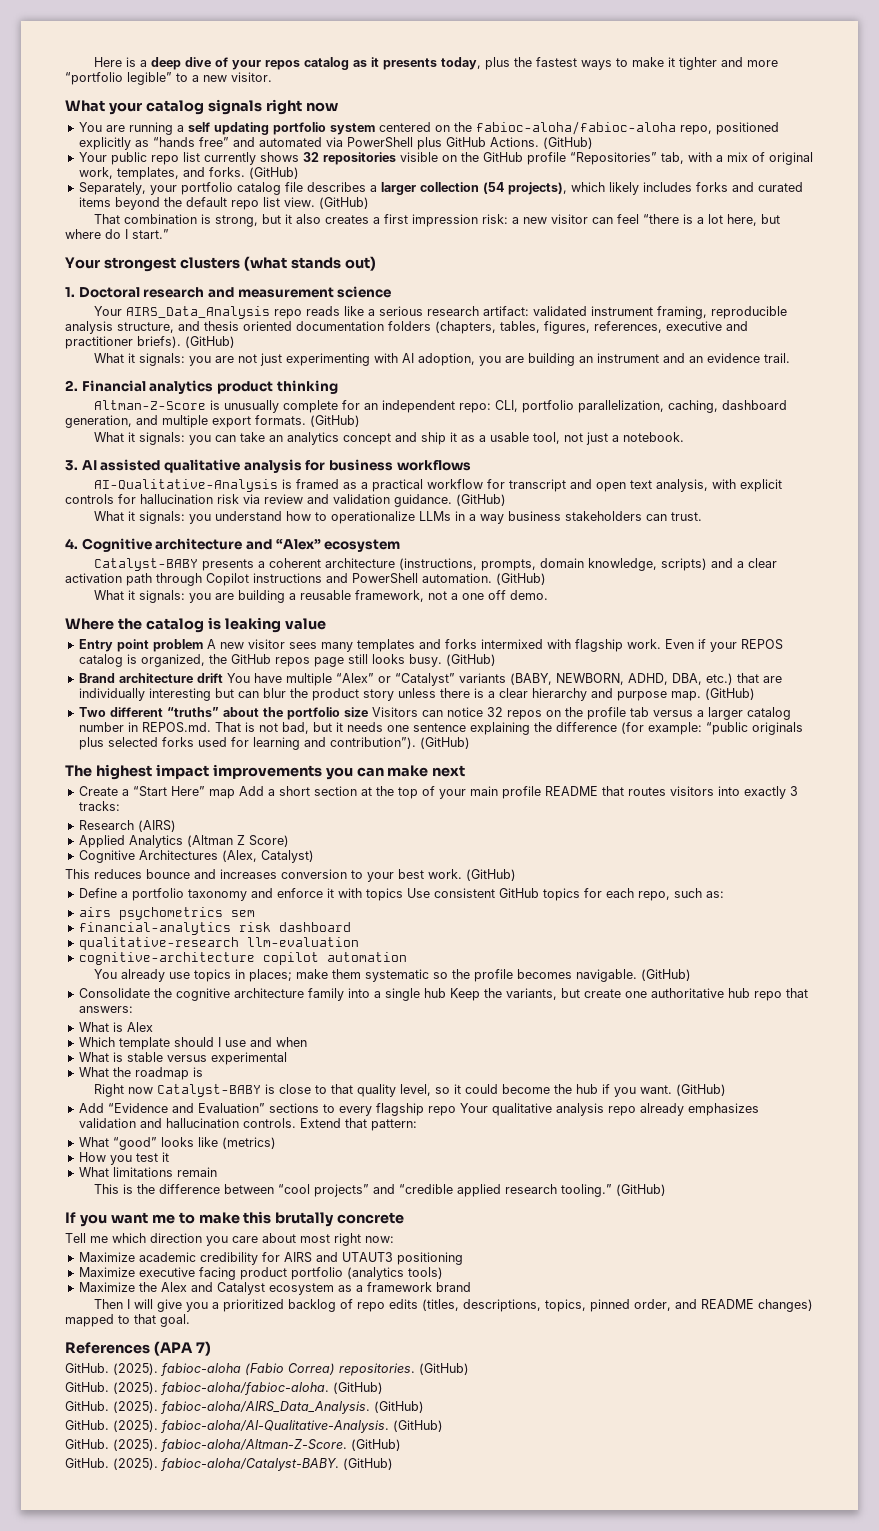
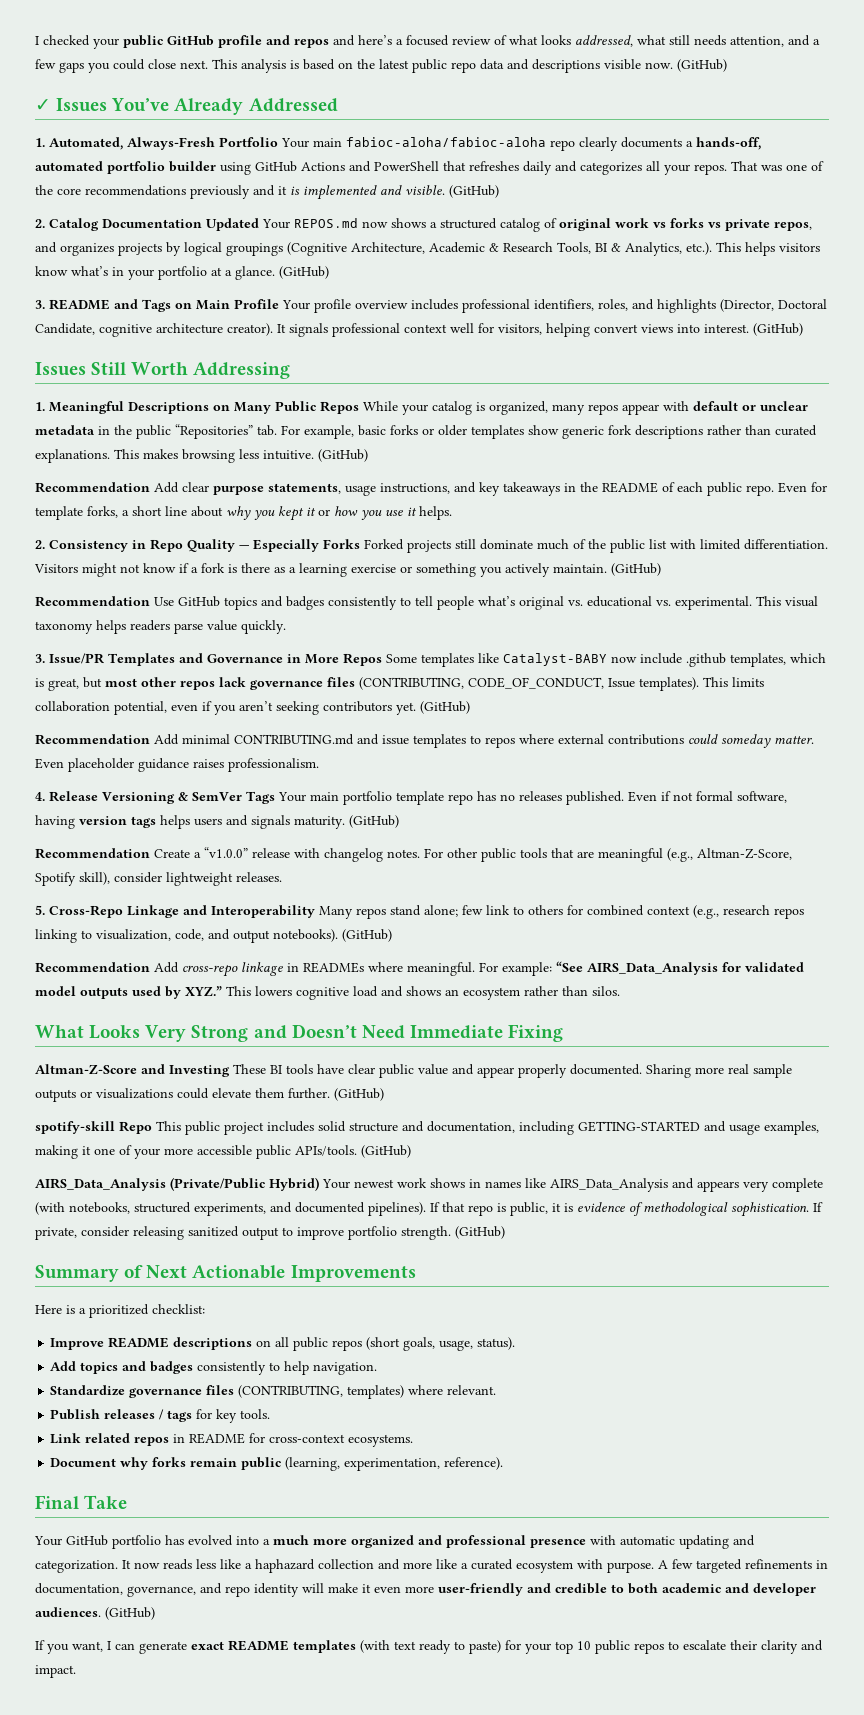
[94,57,779,70] [65,72,272,85] [65,99,338,115] [78,121,779,135] [78,137,593,150] [78,152,813,165] [78,167,299,180] [78,182,803,195] [78,197,369,210] [94,214,781,227] [65,229,169,239] [65,256,376,272] [65,286,392,298] [94,306,788,319] [65,321,748,334] [65,336,235,349] [94,353,791,366] [65,380,338,394] [94,400,788,413] [65,415,360,428] [94,432,685,445] [65,459,471,473] [94,479,783,492] [65,494,506,507] [94,511,703,524] [65,538,401,552] [94,558,778,571] [65,573,546,586] [94,590,549,603] [65,617,326,633] [78,639,783,652] [78,654,496,667] [78,673,782,686] [78,688,755,701] [78,707,791,720] [78,722,803,735] [78,737,470,750] [65,764,466,780] [78,786,798,799] [78,801,120,811] [78,820,176,832] [78,835,289,848] [78,850,314,863] [65,869,516,882] [78,888,724,901] [78,907,255,920] [78,922,351,935] [78,937,359,950] [78,952,407,965] [94,969,692,982] [78,988,808,1001] [78,1006,133,1013] [78,1022,153,1032] [78,1037,307,1050] [78,1052,287,1065] [78,1067,203,1080] [94,1084,727,1097] [78,1103,759,1116] [78,1118,417,1131] [78,1137,276,1150] [78,1152,169,1165] [78,1167,217,1177] [94,1184,667,1197] [65,1211,405,1227] [65,1233,394,1246] [78,1252,463,1265] [78,1267,443,1280] [78,1282,471,1295] [94,1299,814,1312] [65,1314,190,1327] [65,1341,211,1356] [65,1363,469,1376] [65,1382,383,1395] [65,1401,424,1414] [65,1420,443,1433] [65,1439,401,1452] [65,1458,393,1471] Here is a deep dive of your repos catalog as it presents today, plus the fastest ways to make it tighter and more “portfolio legible” to a new visitor. // What your catalog signals right now // You are running a self updating portfolio system centered on the fabioc-aloha/fabioc-aloha repo, positioned explicitly as “hands free” and automated via PowerShell plus GitHub Actions. (GitHub) // Your public repo list currently shows 32 repositories visible on the GitHub profile “Repositories” tab, with a mix of original work, templates, and forks. (GitHub) // Separately, your portfolio catalog file describes a larger collection (54 projects), which likely includes forks and curated items beyond the default repo list view. (GitHub) // That combination is strong, but it also creates a first impression risk: a new visitor can feel “there is a lot here, but where do I start.” // Your strongest clusters (what stands out) // 1. Doctoral research and measurement science // Your AIRS_Data_Analysis repo reads like a serious research artifact: validated instrument framing, reproducible analysis structure, and thesis oriented documentation folders (chapters, tables, figures, references, executive and practitioner briefs). (GitHub) // What it signals: you are not just experimenting with AI adoption, you are building an instrument and an evidence trail. // 2. Financial analytics product thinking // Altman-Z-Score is unusually complete for an independent repo: CLI, portfolio parallelization, caching, dashboard generation, and multiple export formats. (GitHub) // What it signals: you can take an analytics concept and ship it as a usable tool, not just a notebook. // 3. AI assisted qualitative analysis for business workflows // AI-Qualitative-Analysis is framed as a practical workflow for transcript and open text analysis, with explicit controls for hallucination risk via review and validation guidance. (GitHub) // What it signals: you understand how to operationalize LLMs in a way business stakeholders can trust. // 4. Cognitive architecture and “Alex” ecosystem // Catalyst-BABY presents a coherent architecture (instructions, prompts, domain knowledge, scripts) and a clear activation path through Copilot instructions and PowerShell automation. (GitHub) // What it signals: you are building a reusable framework, not a one off demo. // Where the catalog is leaking value // Entry point problem A new visitor sees many templates and forks intermixed with flagship work. Even if your REPOS catalog is organized, the GitHub repos page still looks busy. (GitHub) // Brand architecture drift You have multiple “Alex” or “Catalyst” variants (BABY, NEWBORN, ADHD, DBA, etc.) that are individually interesting but can blur the product story unless there is a clear hierarchy and purpose map. (GitHub) // Two different “truths” about the portfolio size Visitors can notice 32 repos on the profile tab versus a larger catalog number in REPOS.md. That is not bad, but it needs one sentence explaining the difference (for example: “public originals plus selected forks used for learning and contribution”). (GitHub) // The highest impact improvements you can make next // Create a “Start Here” map Add a short section at the top of your main profile README that routes visitors into exactly 3 tracks: // Research (AIRS) // Applied Analytics (Altman Z Score) // Cognitive Architectures (Alex, Catalyst) // This reduces bounce and increases conversion to your best work. (GitHub) // Define a portfolio taxonomy and enforce it with topics Use consistent GitHub topics for each repo, such as: // airs psychometrics sem // financial-analytics risk dashboard // qualitative-research llm-evaluation // cognitive-architecture copilot automation // You already use topics in places; make them systematic so the profile becomes navigable. (GitHub) // Consolidate the cognitive architecture family into a single hub Keep the variants, but create one authoritative hub repo that answers: // What is Alex // Which template should I use and when // What is stable versus experimental // What the roadmap is // Right now Catalyst-BABY is close to that quality level, so it could become the hub if you want. (GitHub) // Add “Evidence and Evaluation” sections to every flagship repo Your qualitative analysis repo already emphasizes validation and hallucination controls. Extend that pattern: // What “good” looks like (metrics) // How you test it // What limitations remain // This is the difference between “cool projects” and “credible applied research tooling.” (GitHub) // If you want me to make this brutally concrete // Tell me which direction you care about most right now: // Maximize academic credibility for AIRS and UTAUT3 positioning // Maximize executive facing product portfolio (analytics tools) // Maximize the Alex and Catalyst ecosystem as a framework brand // Then I will give you a prioritized backlog of repo edits (titles, descriptions, topics, pinned order, and README changes) mapped to that goal. // References (APA 7) // GitHub. (2025). fabioc-aloha (Fabio Correa) repositories. (GitHub) // GitHub. (2025). fabioc-aloha/fabioc-aloha. (GitHub) // GitHub. (2025). fabioc-aloha/AIRS_Data_Analysis. (GitHub) // GitHub. (2025). fabioc-aloha/AI-Qualitative-Analysis. (GitHub) // GitHub. (2025). fabioc-aloha/Altman-Z-Score. (GitHub) // GitHub. (2025). fabioc-aloha/Catalyst-BABY. (GitHub) -> [35,35,820,49] [35,59,727,73] [35,98,338,115] [35,137,761,151] [35,161,824,175] [35,185,499,200] [35,218,812,232] [35,242,820,256] [35,266,329,280] [35,299,827,313] [35,323,803,337] [35,362,291,379] [35,401,808,415] [35,424,817,439] [35,449,368,463] [35,482,827,496] [35,506,452,521] [35,539,828,553] [34,563,661,577] [35,596,818,610] [35,620,286,634] [35,653,826,667] [35,677,764,691] [35,701,470,715] [35,734,814,748] [35,758,319,772] [35,791,787,805] [35,815,399,829] [35,847,792,862] [35,872,282,886] [35,905,804,919] [35,929,392,943] [35,961,804,977] [35,986,620,1000] [35,1024,564,1042] [35,1064,792,1078] [35,1088,384,1102] [35,1121,819,1135] [35,1145,411,1159] [35,1177,823,1192] [35,1202,823,1217] [35,1226,505,1240] [35,1265,416,1282] [35,1304,205,1318] [50,1337,516,1351] [50,1361,378,1375] [50,1385,497,1399] [50,1409,271,1423] [50,1433,414,1447] [50,1457,504,1471] [35,1495,128,1509] [34,1535,755,1549] [35,1559,828,1573] [35,1583,816,1597] [35,1607,155,1620] [35,1640,823,1654] [35,1665,76,1678] I checked your public GitHub profile and repos and here’s a focused review of what looks addressed, what still needs attention, and a few gaps you could close next. This analysis is based on the latest public repo data and descriptions visible now. (GitHub) // ✓ Issues You’ve Already Addressed // 1. Automated, Always-Fresh Portfolio Your main fabioc-aloha/fabioc-aloha repo clearly documents a hands-off, automated portfolio builder using GitHub Actions and PowerShell that refreshes daily and categorizes all your repos. That was one of the core recommendations previously and it is implemented and visible. (GitHub) // 2. Catalog Documentation Updated Your REPOS.md now shows a structured catalog of original work vs forks vs private repos, and organizes projects by logical groupings (Cognitive Architecture, Academic & Research Tools, BI & Analytics, etc.). This helps visitors know what’s in your portfolio at a glance. (GitHub) // 3. README and Tags on Main Profile Your profile overview includes professional identifiers, roles, and highlights (Director, Doctoral Candidate, cognitive architecture creator). It signals professional context well for visitors, helping convert views into interest. (GitHub) // Issues Still Worth Addressing // 1. Meaningful Descriptions on Many Public Repos While your catalog is organized, many repos appear with default or unclear metadata in the public “Repositories” tab. For example, basic forks or older templates show generic fork descriptions rather than curated explanations. This makes browsing less intuitive. (GitHub) // Recommendation Add clear purpose statements, usage instructions, and key takeaways in the README of each public repo. Even for template forks, a short line about why you kept it or how you use it helps. // 2. Consistency in Repo Quality — Especially Forks Forked projects still dominate much of the public list with limited differentiation. Visitors might not know if a fork is there as a learning exercise or something you actively maintain. (GitHub) // Recommendation Use GitHub topics and badges consistently to tell people what’s original vs. educational vs. experimental. This visual taxonomy helps readers parse value quickly. // 3. Issue/PR Templates and Governance in More Repos Some templates like Catalyst-BABY now include .github templates, which is great, but most other repos lack governance files (CONTRIBUTING, CODE_OF_CONDUCT, Issue templates). This limits collaboration potential, even if you aren’t seeking contributors yet. (GitHub) // Recommendation Add minimal CONTRIBUTING.md and issue templates to repos where external contributions could someday matter. Even placeholder guidance raises professionalism. // 4. Release Versioning & SemVer Tags Your main portfolio template repo has no releases published. Even if not formal software, having version tags helps users and signals maturity. (GitHub) // Recommendation Create a “v1.0.0” release with changelog notes. For other public tools that are meaningful (e.g., Altman-Z-Score, Spotify skill), consider lightweight releases. // 5. Cross-Repo Linkage and Interoperability Many repos stand alone; few link to others for combined context (e.g., research repos linking to visualization, code, and output notebooks). (GitHub) // Recommendation Add cross-repo linkage in READMEs where meaningful. For example: “See AIRS_Data_Analysis for validated model outputs used by XYZ.” This lowers cognitive load and shows an ecosystem rather than silos. // What Looks Very Strong and Doesn’t Need Immediate Fixing // Altman-Z-Score and Investing These BI tools have clear public value and appear properly documented. Sharing more real sample outputs or visualizations could elevate them further. (GitHub) // spotify-skill Repo This public project includes solid structure and documentation, including GETTING-STARTED and usage examples, making it one of your more accessible public APIs/tools. (GitHub) // AIRS_Data_Analysis (Private/Public Hybrid) Your newest work shows in names like AIRS_Data_Analysis and appears very complete (with notebooks, structured experiments, and documented pipelines). If that repo is public, it is evidence of methodological sophistication. If private, consider releasing sanitized output to improve portfolio strength. (GitHub) // Summary of Next Actionable Improvements // Here is a prioritized checklist: // Improve README descriptions on all public repos (short goals, usage, status). // Add topics and badges consistently to help navigation. // Standardize governance files (CONTRIBUTING, templates) where relevant. // Publish releases / tags for key tools. // Link related repos in README for cross-context ecosystems. // Document why forks remain public (learning, experimentation, reference). // Final Take // Your GitHub portfolio has evolved into a much more organized and professional presence with automatic updating and categorization. It now reads less like a haphazard collection and more like a curated ecosystem with purpose. A few targeted refinements in documentation, governance, and repo identity will make it even more user-friendly and credible to both academic and developer audiences. (GitHub) // If you want, I can generate exact README templates (with text ready to paste) for your top 10 public repos to escalate their clarity and impact.

